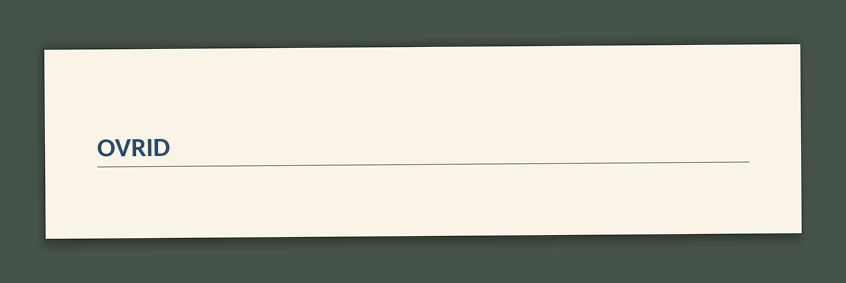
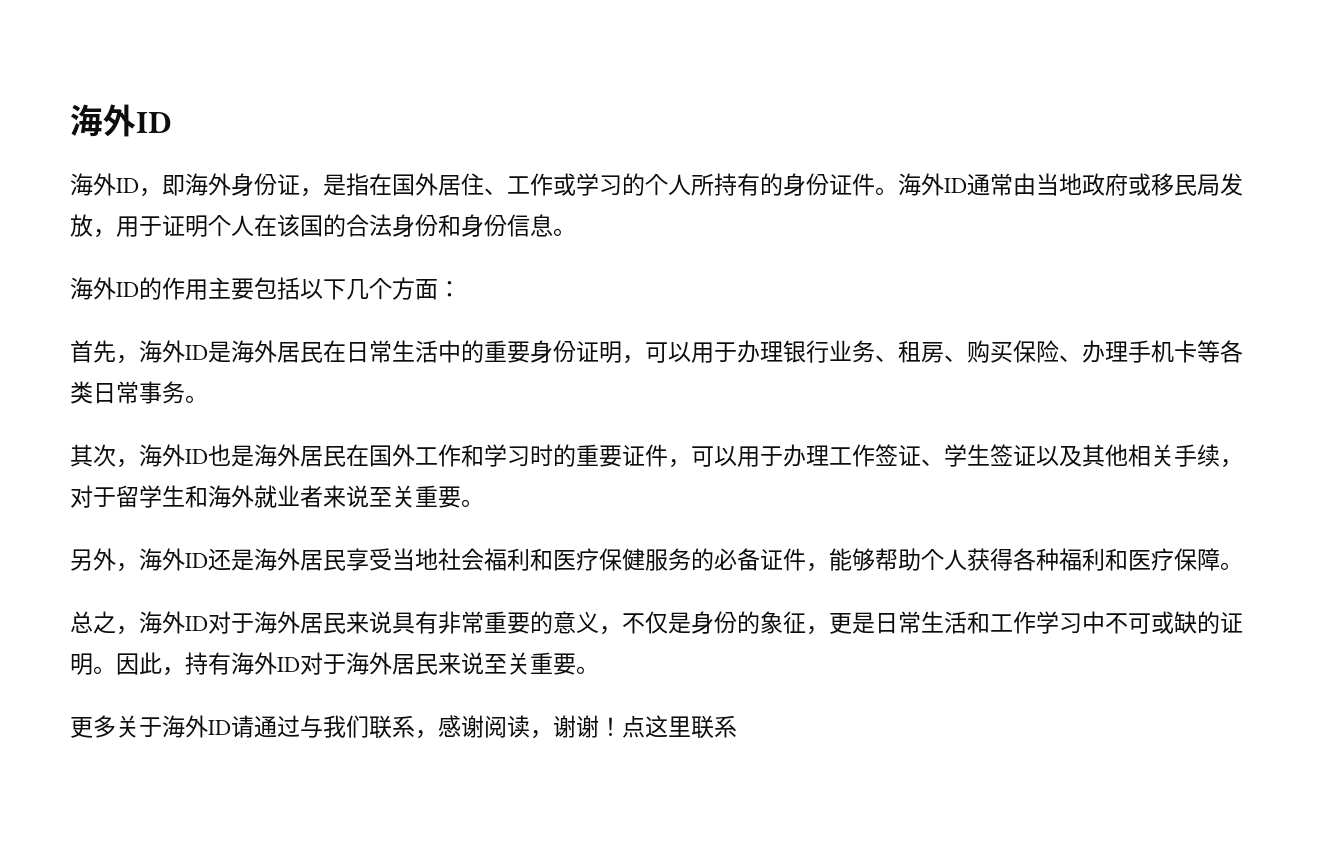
[96,138,171,157] OVRID -> [70,104,172,137] [70,173,1243,197] [70,214,576,238] [70,277,461,300] [70,340,1243,364] [70,381,208,404] [70,444,1243,468] [70,485,484,508] [70,548,1243,572] [70,611,1243,635] [70,652,599,676] [70,715,737,739] 海外ID // 海外ID，即海外身份证，是指在国外居住、工作或学习的个人所持有的身份证件。海外ID通常由当地政府或移民局发放，用于证明个人在该国的合法身份和身份信息。 // 海外ID的作用主要包括以下几个方面： // 首先，海外ID是海外居民在日常生活中的重要身份证明，可以用于办理银行业务、租房、购买保险、办理手机卡等各类日常事务。 // 其次，海外ID也是海外居民在国外工作和学习时的重要证件，可以用于办理工作签证、学生签证以及其他相关手续，对于留学生和海外就业者来说至关重要。 // 另外，海外ID还是海外居民享受当地社会福利和医疗保健服务的必备证件，能够帮助个人获得各种福利和医疗保障。 // 总之，海外ID对于海外居民来说具有非常重要的意义，不仅是身份的象征，更是日常生活和工作学习中不可或缺的证明。因此，持有海外ID对于海外居民来说至关重要。 // 更多关于海外ID请通过与我们联系，感谢阅读，谢谢！点这里联系

